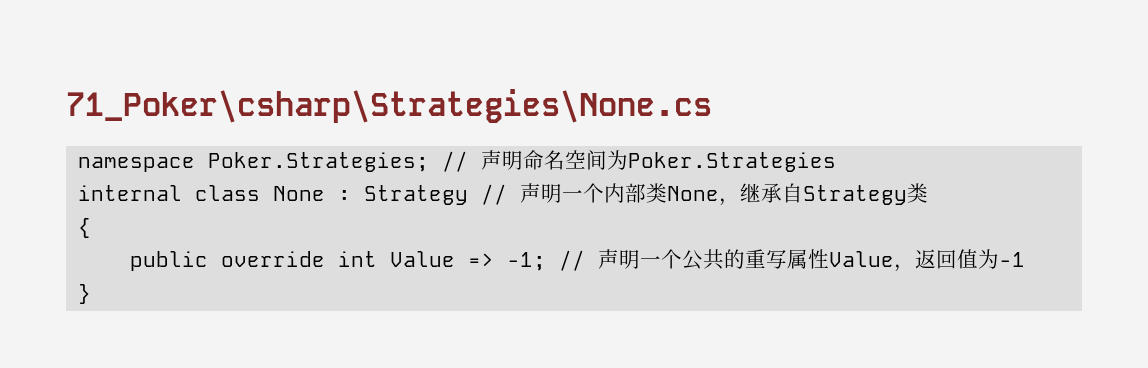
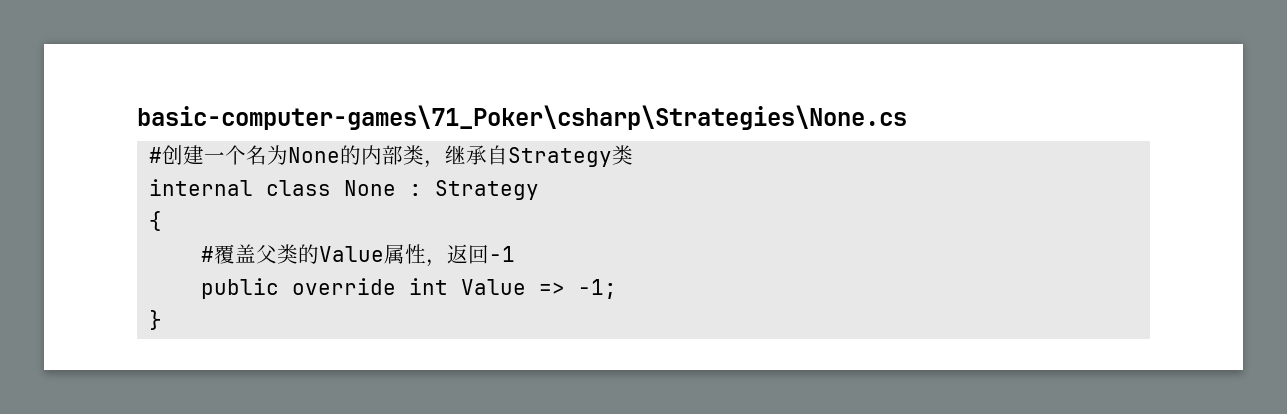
[66,89,712,123] [78,150,836,172] [78,183,928,206] [78,218,91,238] 71_Poker\csharp\Strategies\None.cs // namespace Poker.Strategies; // 声明命名空间为Poker.Strategies // internal class None : Strategy // 声明一个内部类None，继承自Strategy类 // { -> [137,105,907,130] [149,145,634,168] [149,179,540,200] [149,211,163,231] [201,244,516,267] basic-computer-games\71_Poker\csharp\Strategies\None.cs // #创建一个名为None的内部类，继承自Strategy类 // internal class None : Strategy // { // #覆盖父类的Value属性，返回-1
[559,249,1025,272] // 声明一个公共的重写属性Value，返回值为-1 -> (618, 289) none

